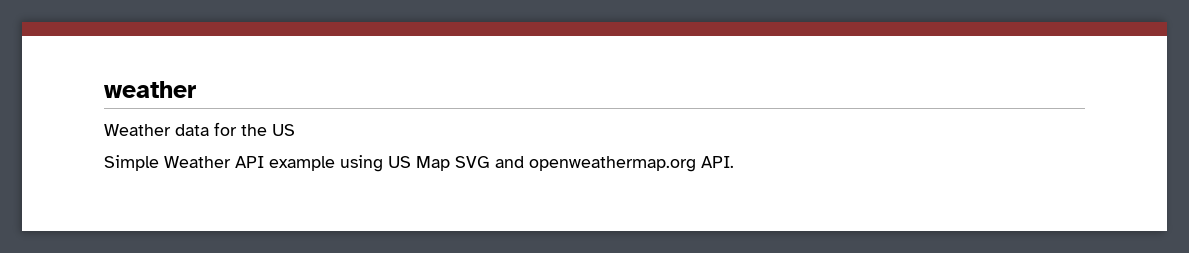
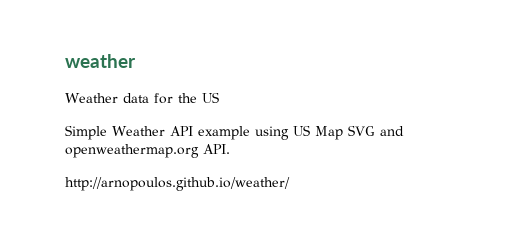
(734, 162) none -> [65,177,290,191] // http://arnopoulos.github.io/weather/

